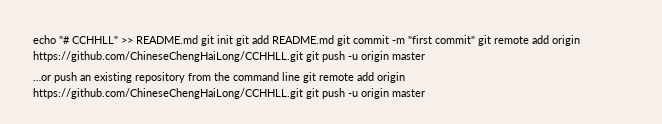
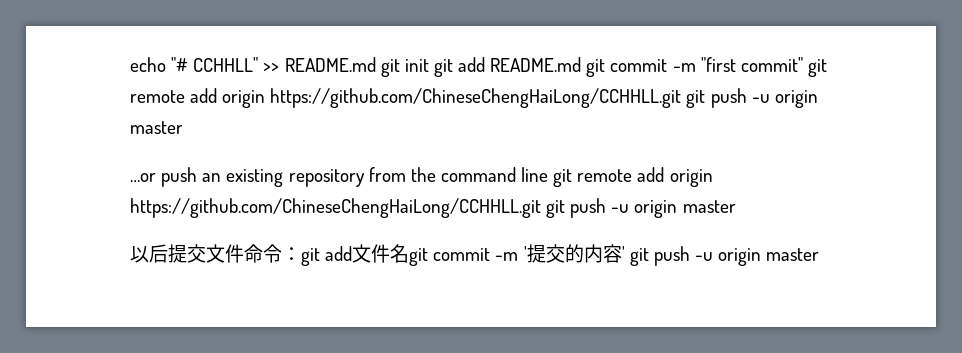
(425, 93) none -> [130,244,820,266] // 以后提交文件命令：git add文件名git commit -m '提交的内容' git push -u origin master

